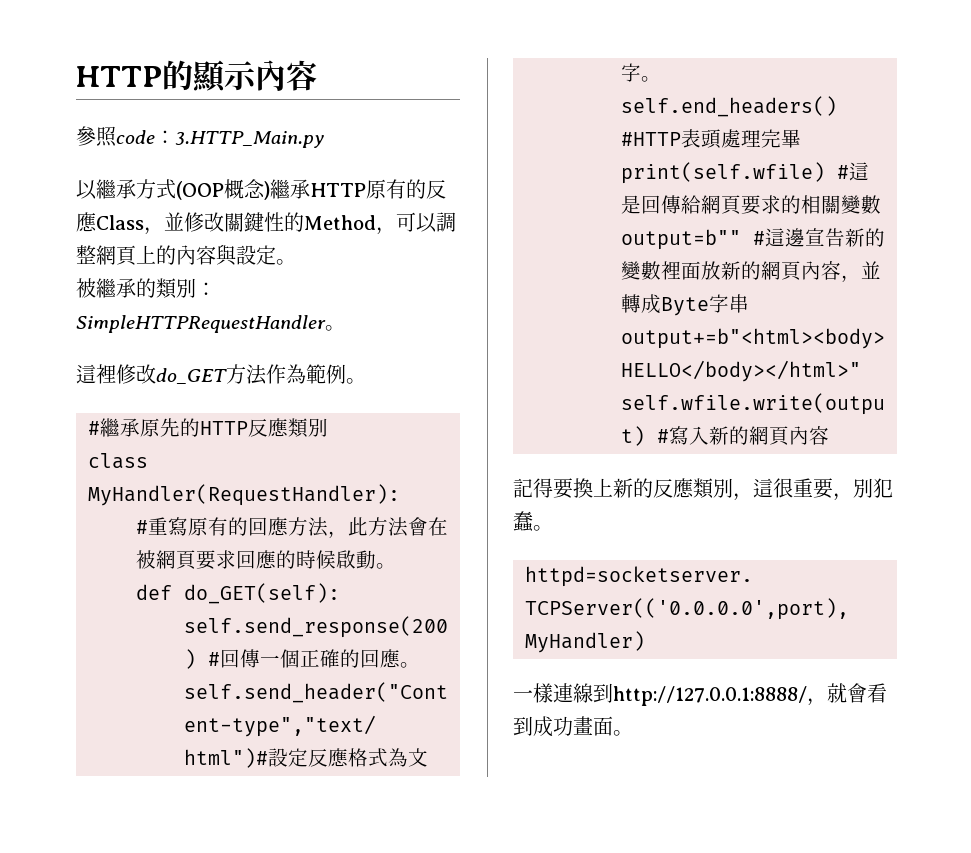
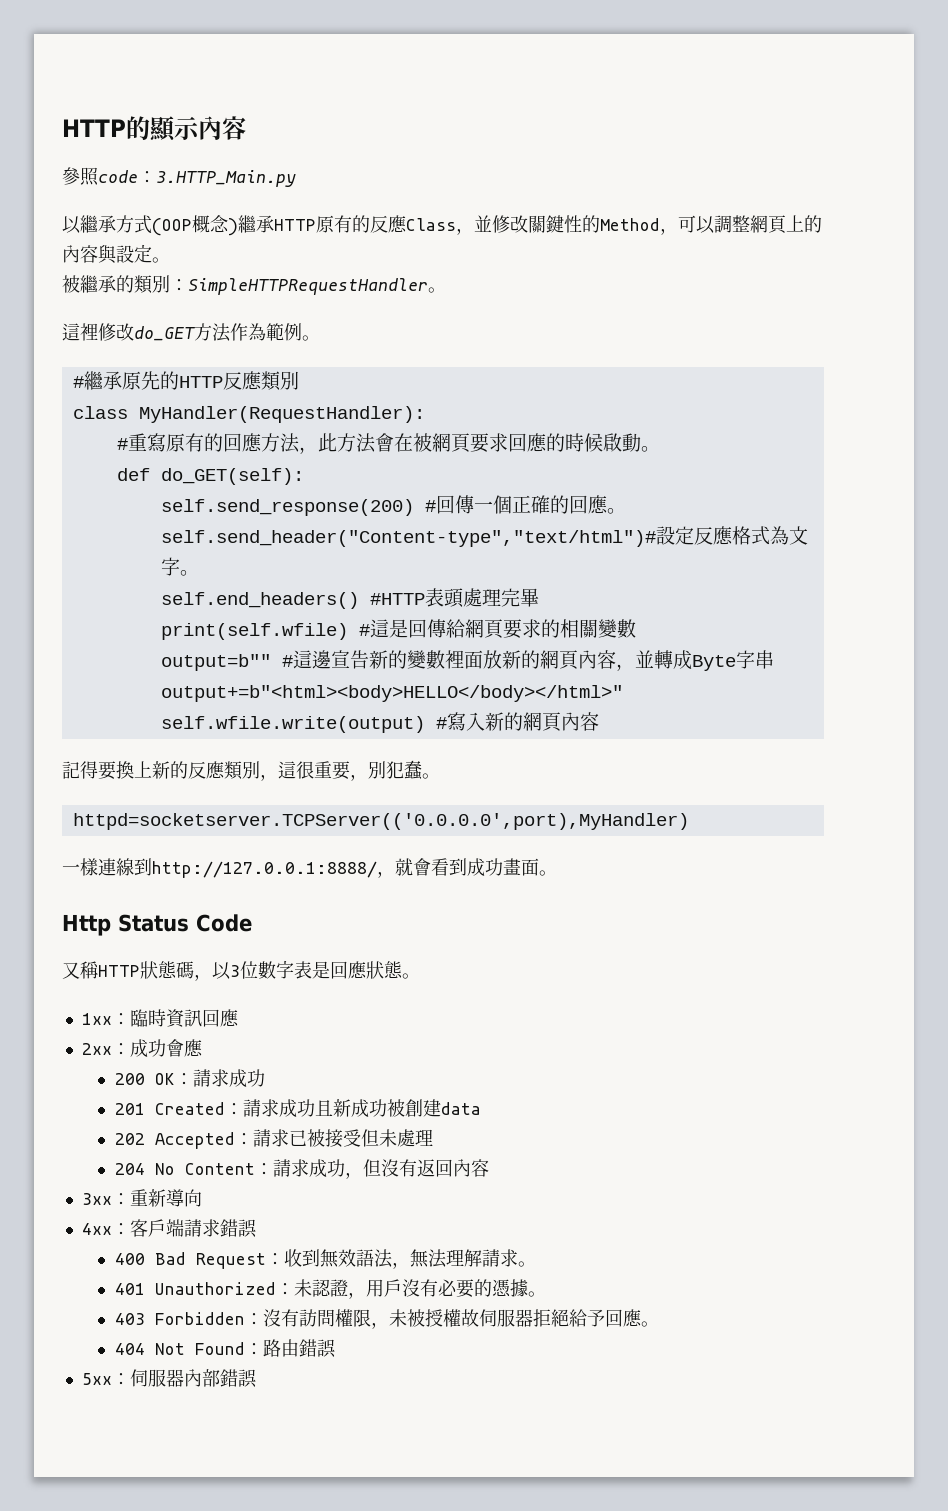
(633, 733) none -> [62,914,252,936] [62,960,420,981] [81,1009,239,1028] [81,1039,203,1057] [114,1069,265,1087] [114,1099,481,1117] [114,1129,433,1149] [114,1159,489,1179] [81,1189,202,1207] [81,1219,257,1238] [114,1249,536,1269] [114,1279,546,1299] [114,1309,659,1329] [114,1339,336,1358] [81,1369,257,1388] // Http Status Code // 又稱HTTP狀態碼，以3位數字表是回應狀態。 // 1xx：臨時資訊回應 // 2xx：成功會應 // 200 OK：請求成功 // 201 Created：請求成功且新成功被創建data // 202 Accepted：請求已被接受但未處理 // 204 No Content：請求成功，但沒有返回內容 // 3xx：重新導向 // 4xx：客戶端請求錯誤 // 400 Bad Request：收到無效語法，無法理解請求。 // 401 Unauthorized：未認證，用戶沒有必要的憑據。 // 403 Forbidden：沒有訪問權限，未被授權故伺服器拒絕給予回應。 // 404 Not Found：路由錯誤 // 5xx：伺服器內部錯誤

